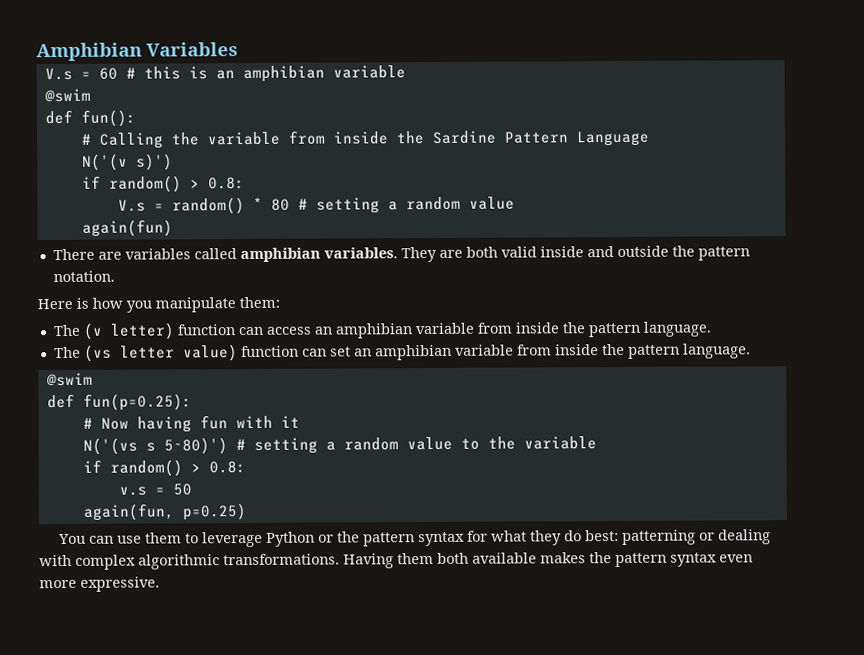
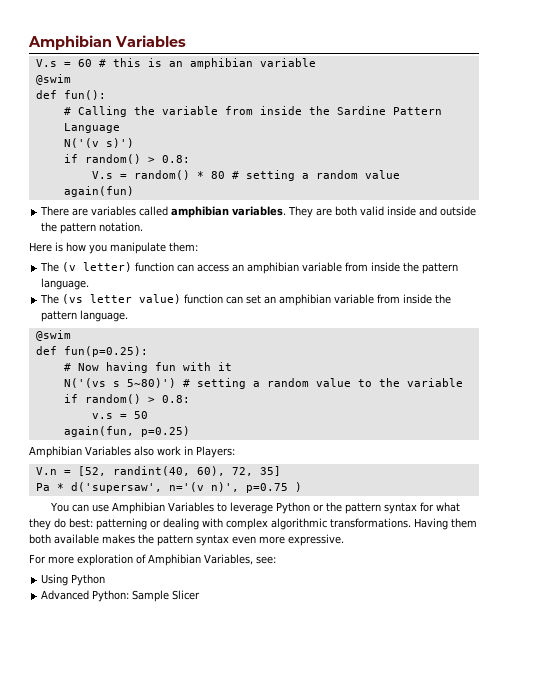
(247, 512) none -> [29,446,235,458] [35,466,281,476] [35,482,302,493] // Amphibian Variables also work in Players: // V.n = [52, randint(40, 60), 72, 35] // Pa * d('supersaw', n='(v n)', p=0.75 )
[144,532,182,544] them -> [112,502,215,514] Amphibian Variables
(160, 584) none -> [29,554,276,566] [41,574,106,586] [41,590,201,602] // For more exploration of Amphibian Variables, see: // Using Python // Advanced Python: Sample Slicer

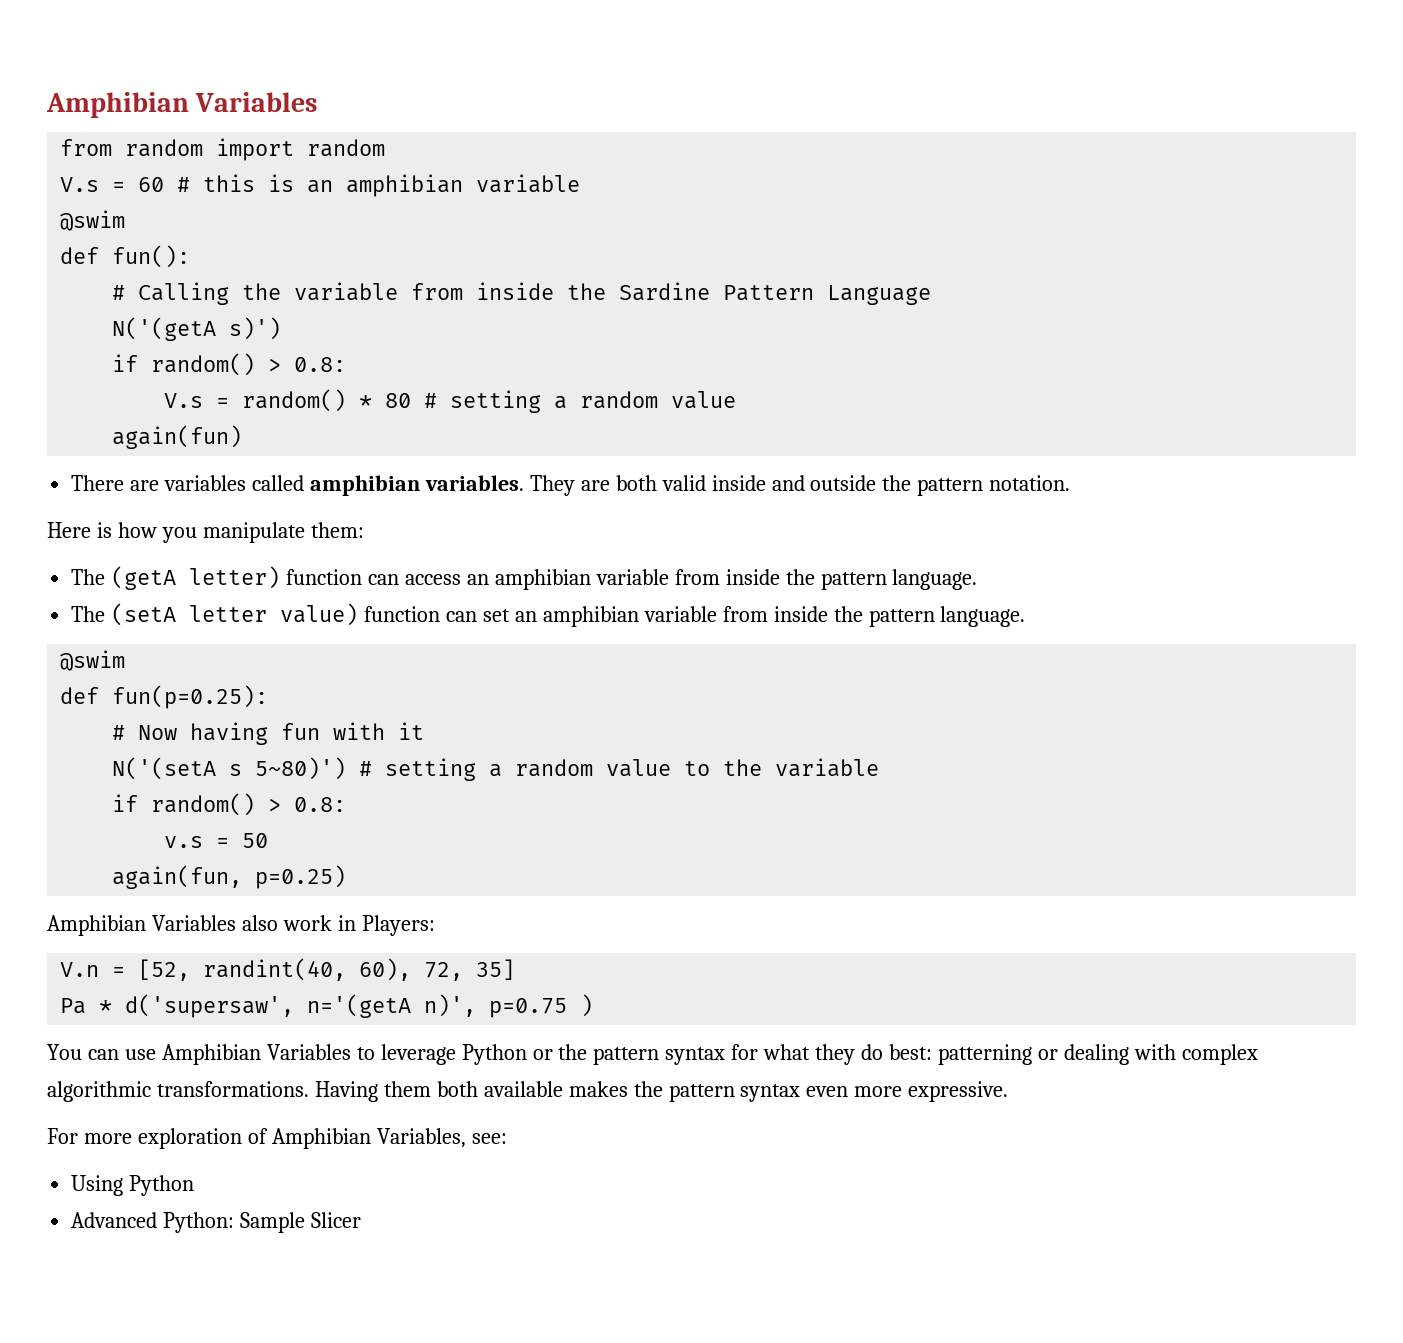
[28,35,186,50] Amphibian Variables -> [46,92,318,118] [60,138,386,161] Amphibian Variables // from random import random
[63,138,99,148] N('(v -> [112,317,217,341] N('(getA
[62,262,77,272] (v -> [111,566,177,590] (getA
[62,294,84,304] (vs -> [111,603,177,626] (setA
[63,378,106,388] N('(vs -> [112,757,217,780] N('(setA
[168,482,204,492] n='(v -> [307,994,412,1018] n='(getA

